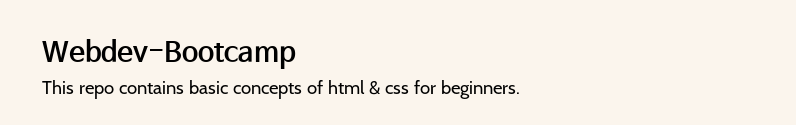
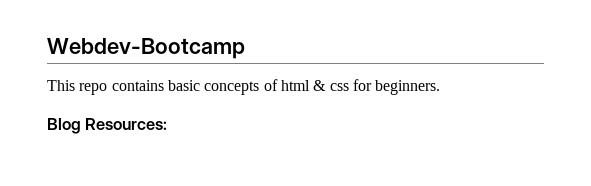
(520, 89) none -> [47,118,168,134] // Blog Resources:

